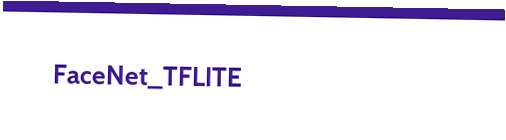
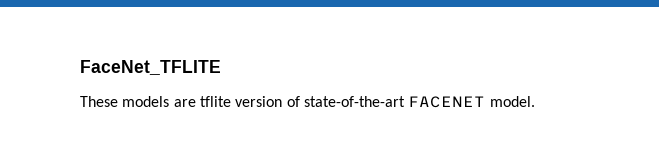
(243, 77) none -> [80,96,535,108] // These models are tflite version of state-of-the-art FACENET model.

